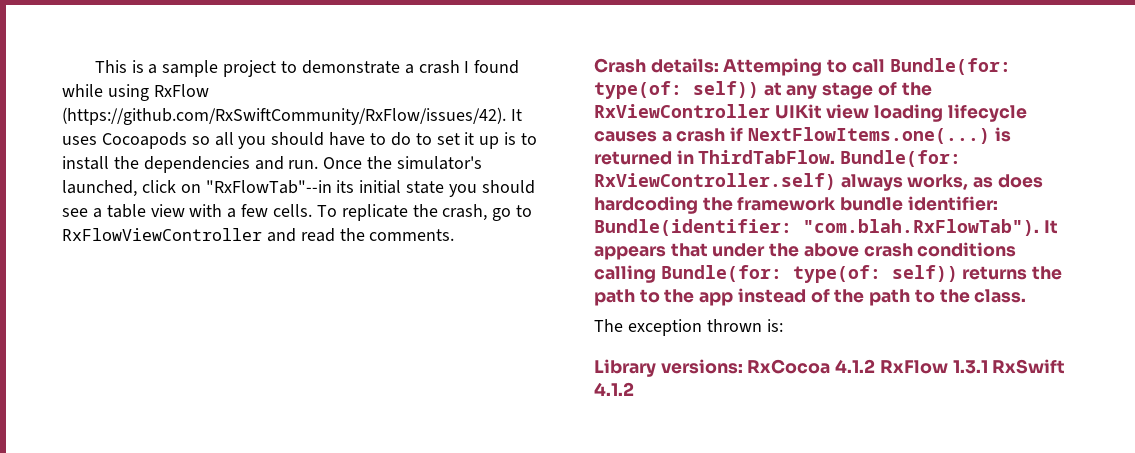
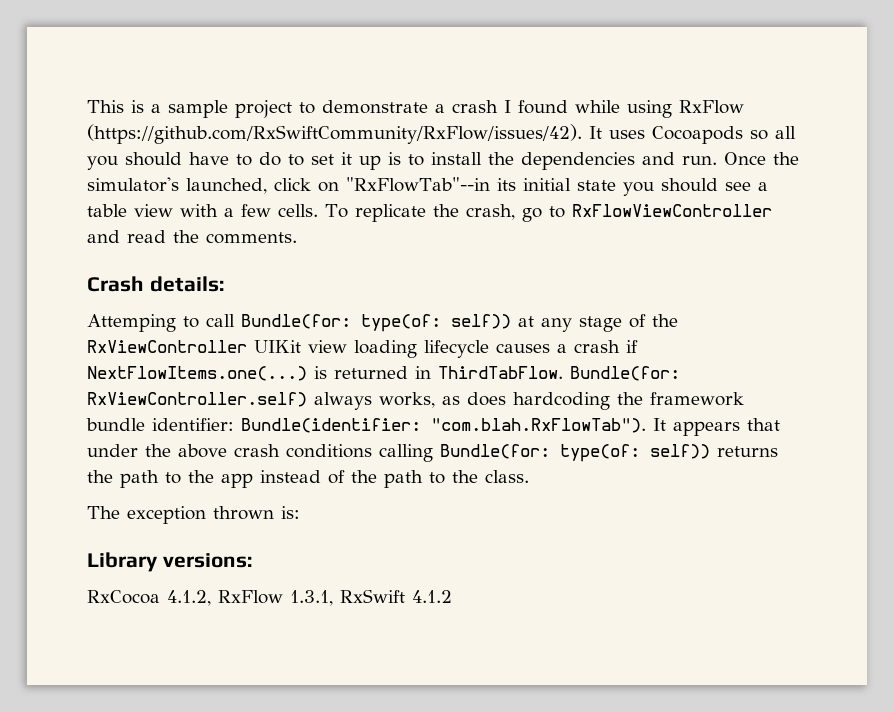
(719, 65) none -> (224, 284) //
[747,359,988,374] RxCocoa 4.1.2 RxFlow 1.3.1 -> [87,590,333,606] // RxCocoa 4.1.2, RxFlow 1.3.1,

